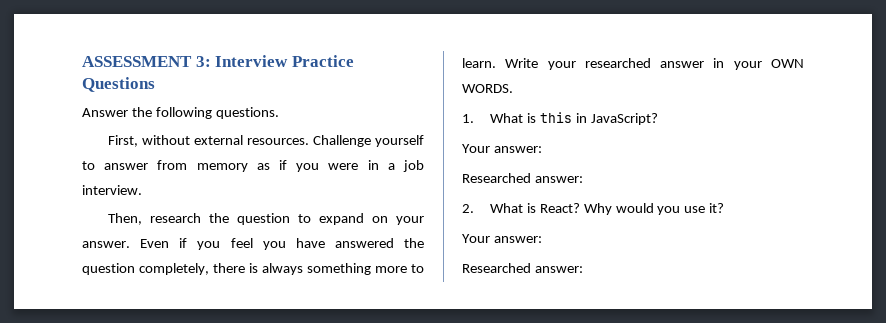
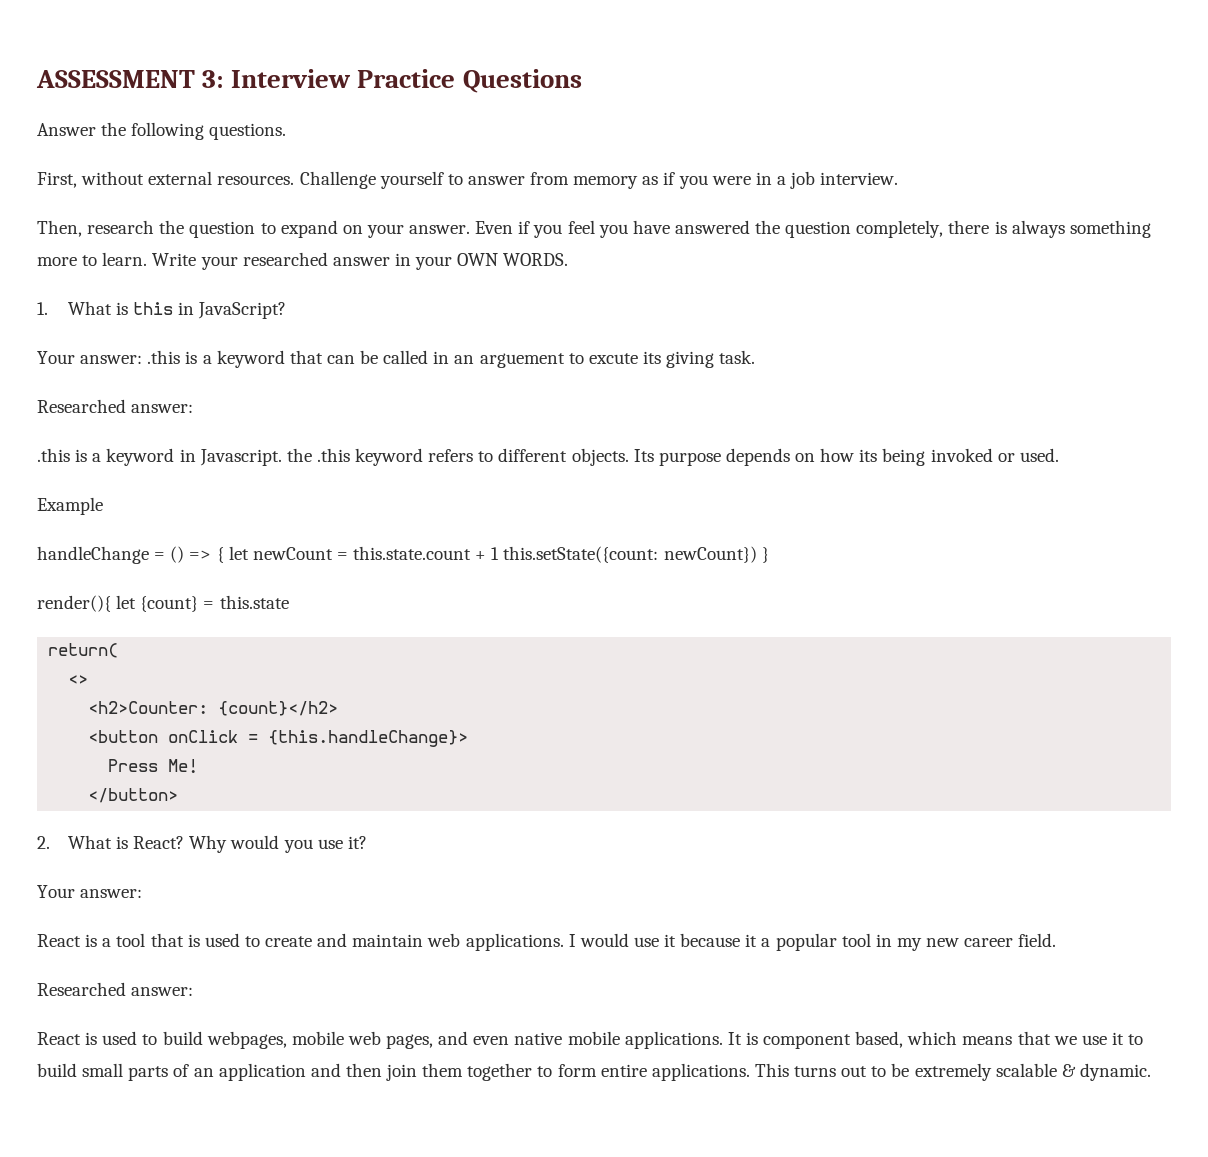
[462,173,583,183] // Researched answer: -> [147,350,756,368] [37,399,194,413] [37,448,1059,466] [37,497,103,515] [37,546,769,564] [37,595,289,612] [48,643,119,658] [68,675,89,685] [88,701,339,716] [88,730,469,747] [108,759,199,774] [88,788,179,803] .this is a keyword that can be called in an arguement to excute its giving task. // Researched answer: // .this is a keyword in Javascript. the .this keyword refers to different objects. Its purpose depends on how its being invoked or used. // Example // handleChange = () => { let newCount = this.state.count + 1 this.setState({count: newCount}) } // render(){ let {count} = this.state // return( // <> // <h2>Counter: {count}</h2> // <button onClick = {this.handleChange}> // Press Me! // </button>
[462,263,583,273] Researched answer: -> [37,933,1057,951] [37,982,194,996] [37,1031,1144,1049] [37,1063,1151,1081] React is a tool that is used to create and maintain web applications. I would use it because it a popular tool in my new career field. // Researched answer: // React is used to build webpages, mobile web pages, and even native mobile applications. It is component based, which means that we use it to build small parts of an application and then join them together to form entire applications. This turns out to be extremely scalable & dynamic.

